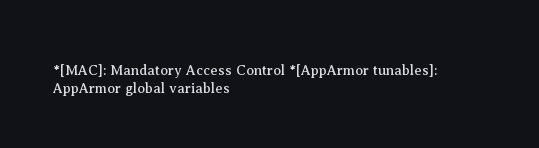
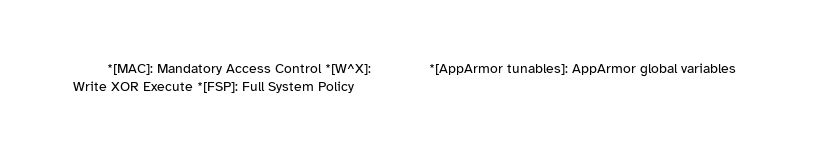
(285, 69) none -> [325,64,372,75] [73,81,354,93] *[W^X]: Write XOR Execute *[FSP]: Full System Policy

